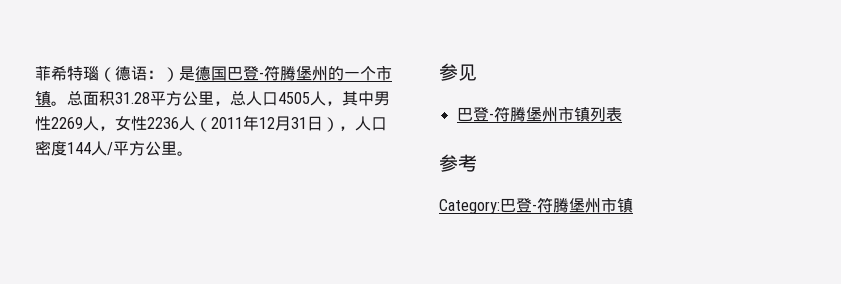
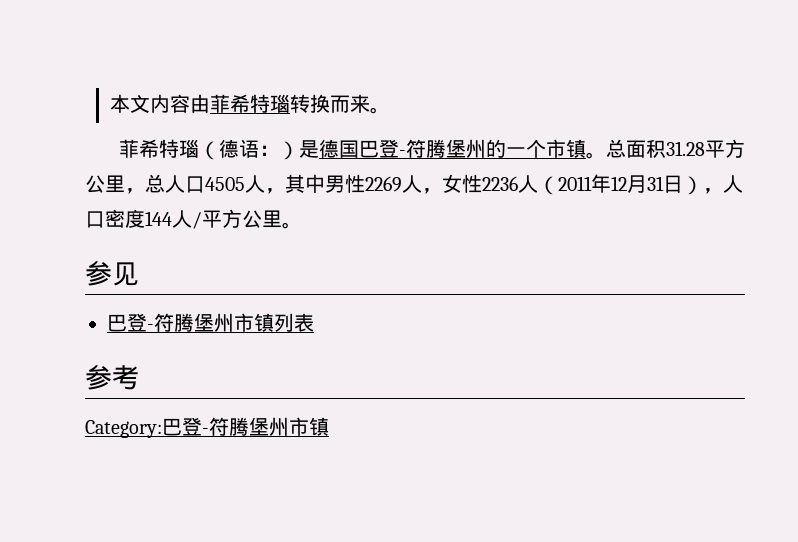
(35, 73) none -> [110,94,391,114] 本文内容由菲希特瑙转换而来。 //

